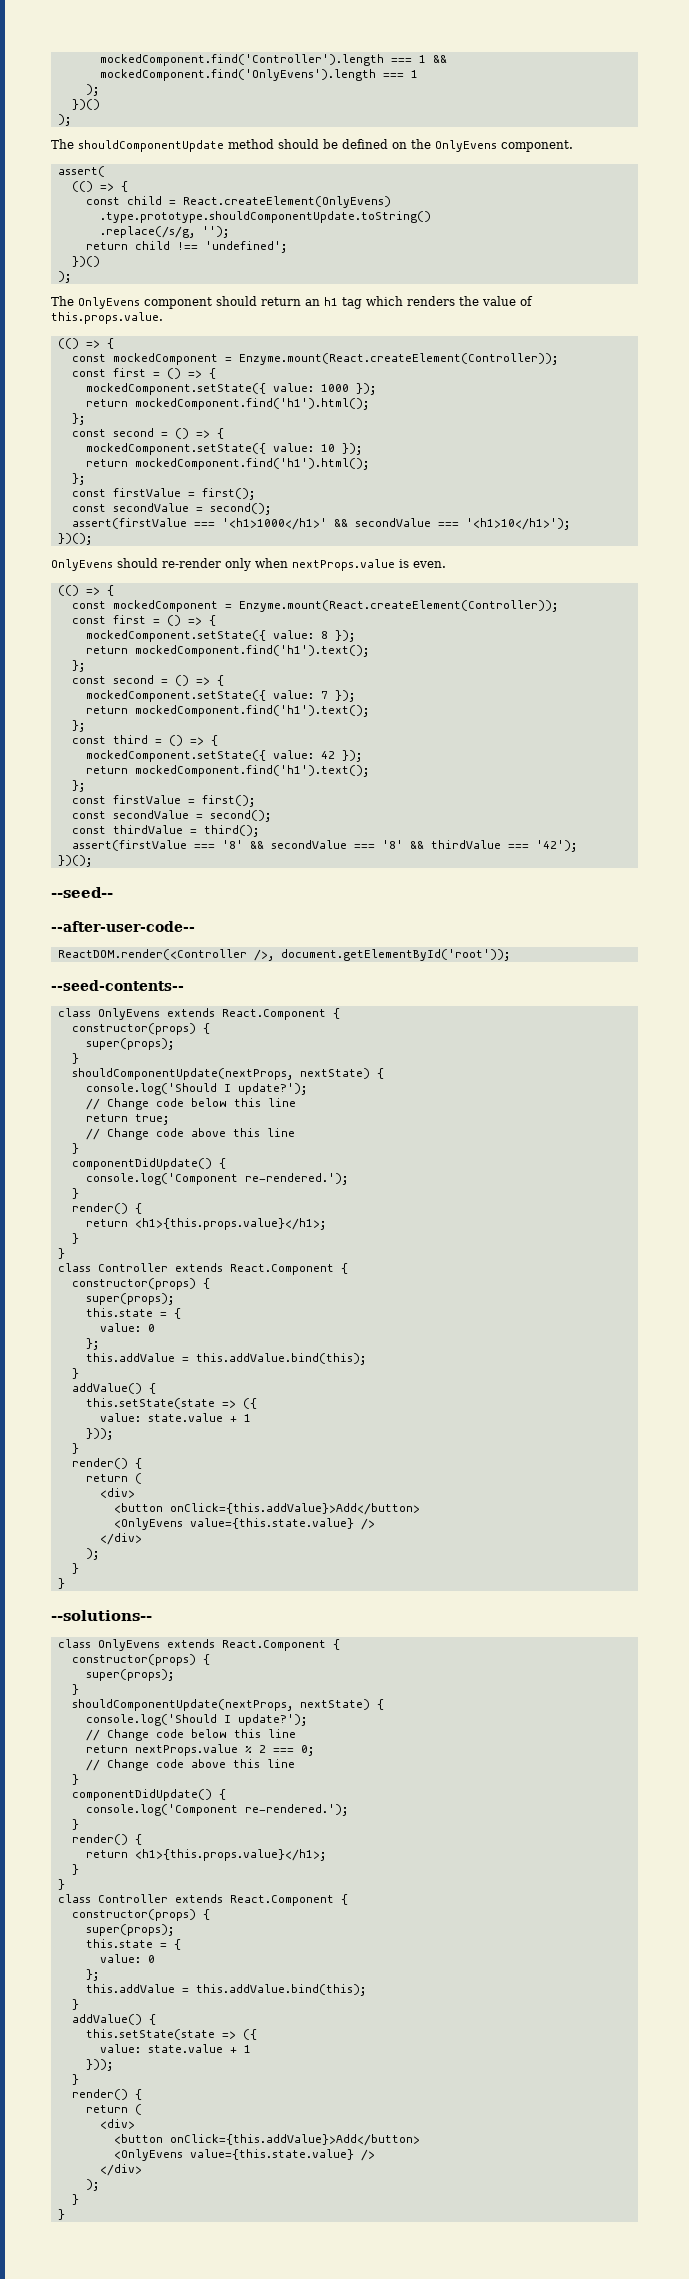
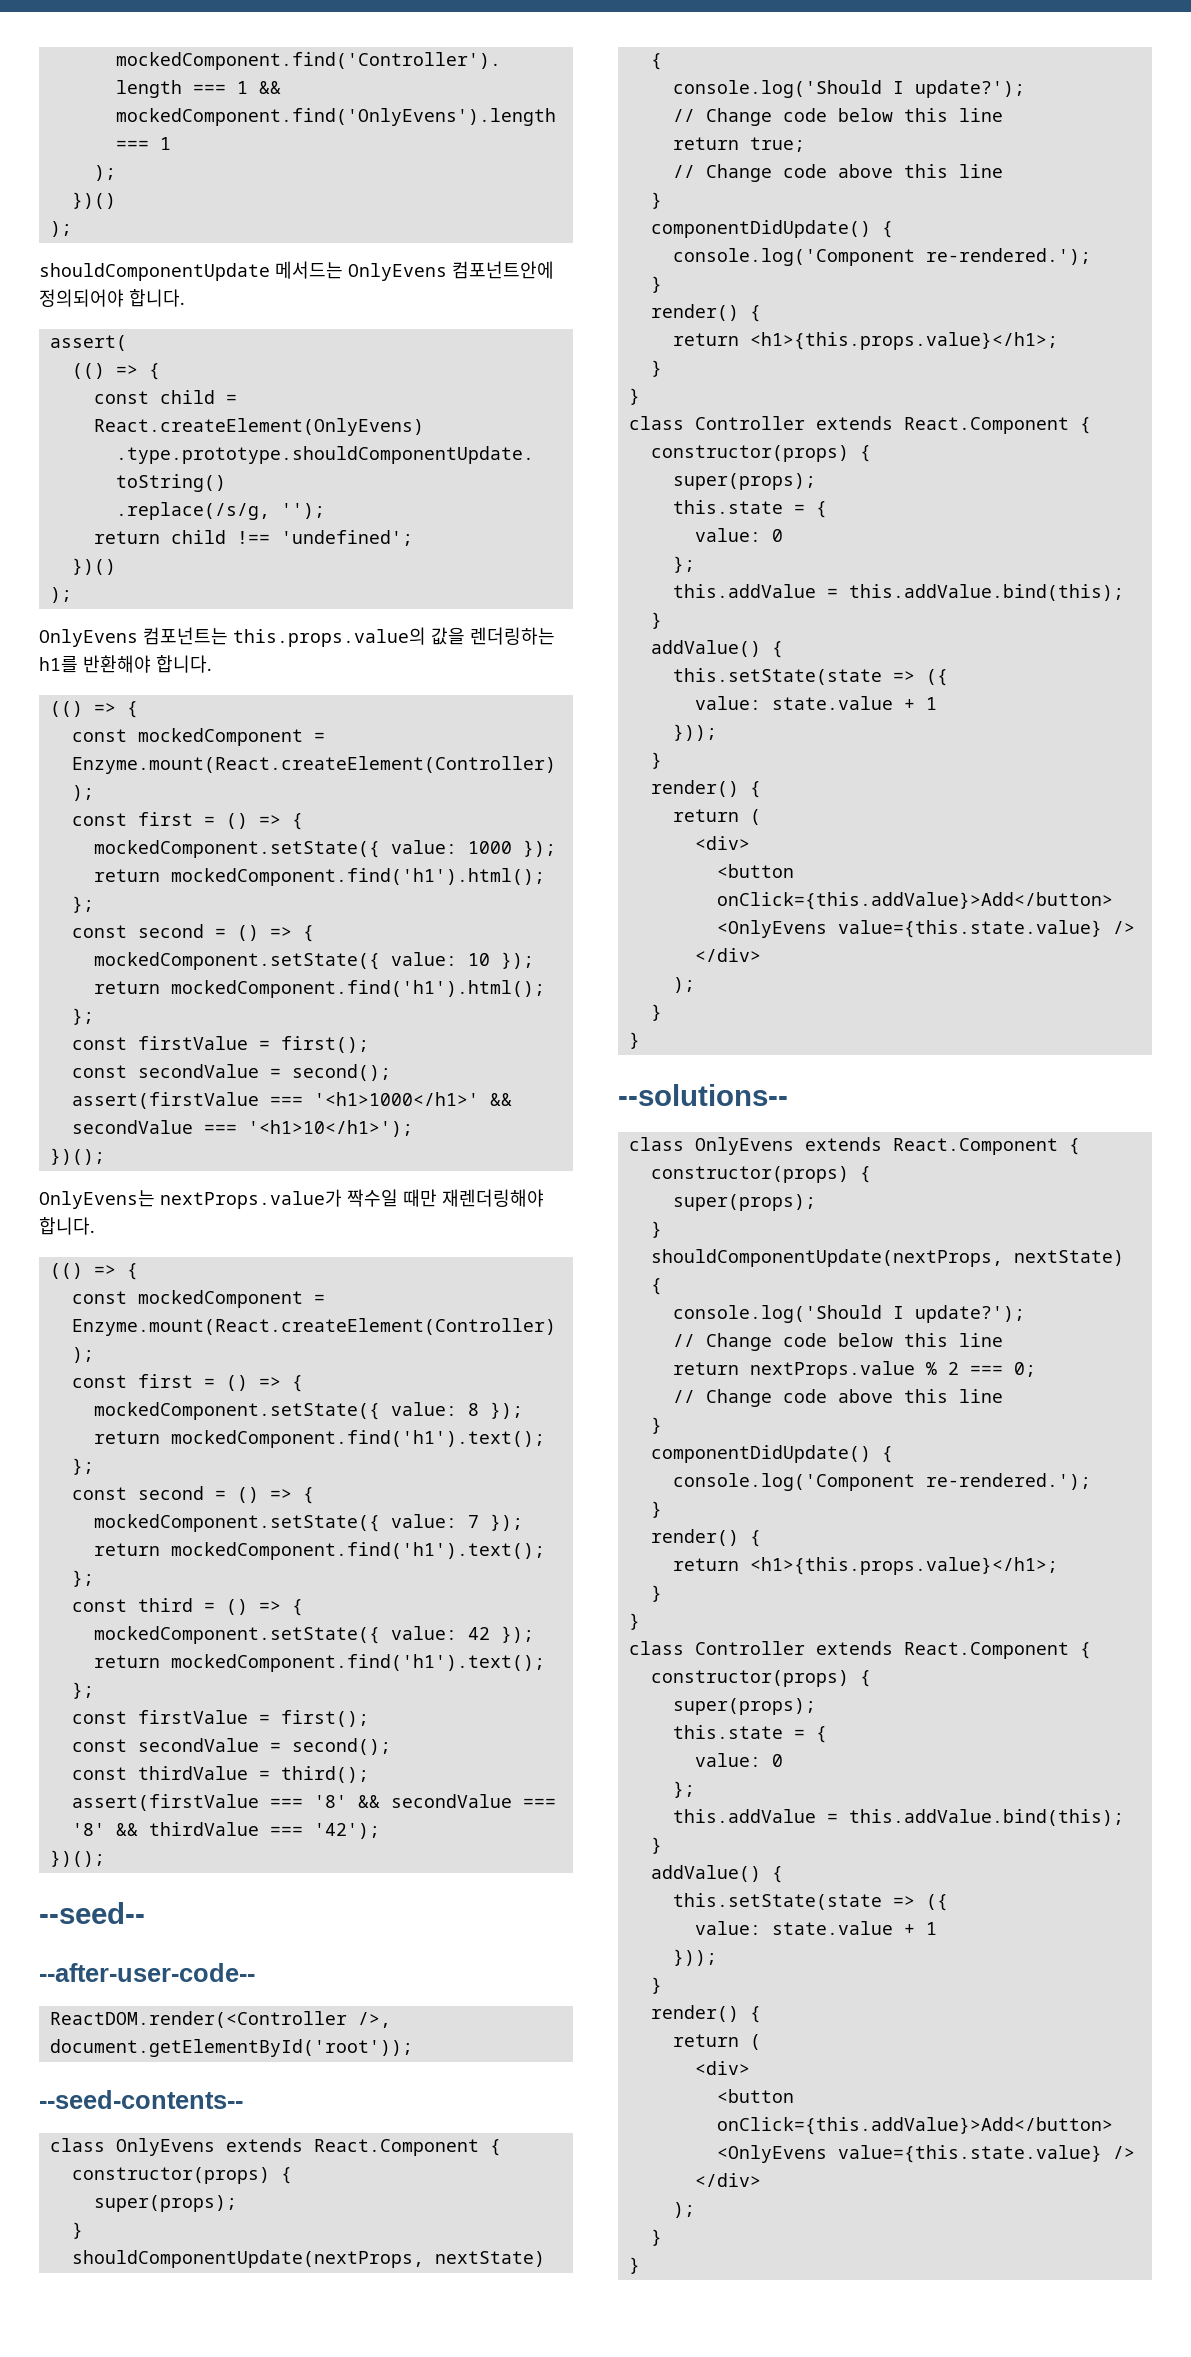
[51,139,573,152] The shouldComponentUpdate method should be defined on the OnlyEvens component. -> [39,261,554,281] [39,289,185,307] shouldComponentUpdate 메서드는 OnlyEvens 컴포넌트안에 정의되어야 합니다.
[51,296,533,309] [51,312,163,324] The OnlyEvens component should return an h1 tag which renders the value of this.props.value. -> [39,627,555,647] [39,655,212,673] OnlyEvens 컴포넌트는 this.props.value의 값을 렌더링하는 h1를 반환해야 합니다.
[51,558,446,571] OnlyEvens should re-render only when nextProps.value is even. -> [39,1189,544,1209] [39,1217,95,1235] OnlyEvens는 nextProps.value가 짝수일 때만 재렌더링해야 합니다.

